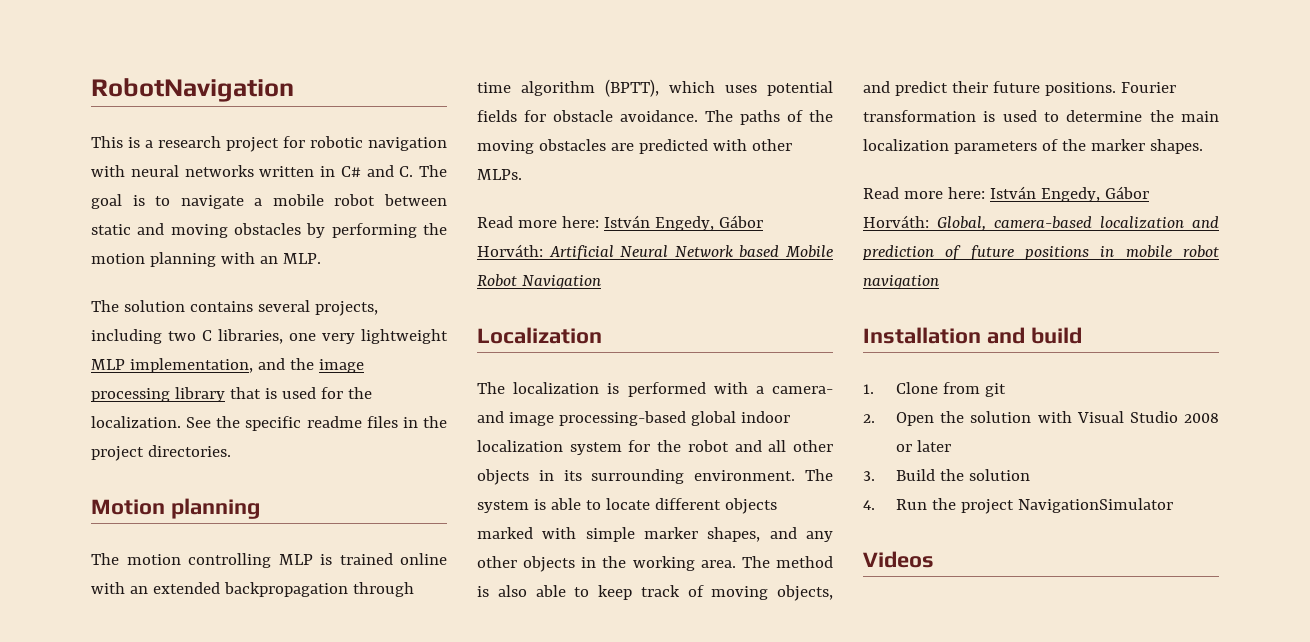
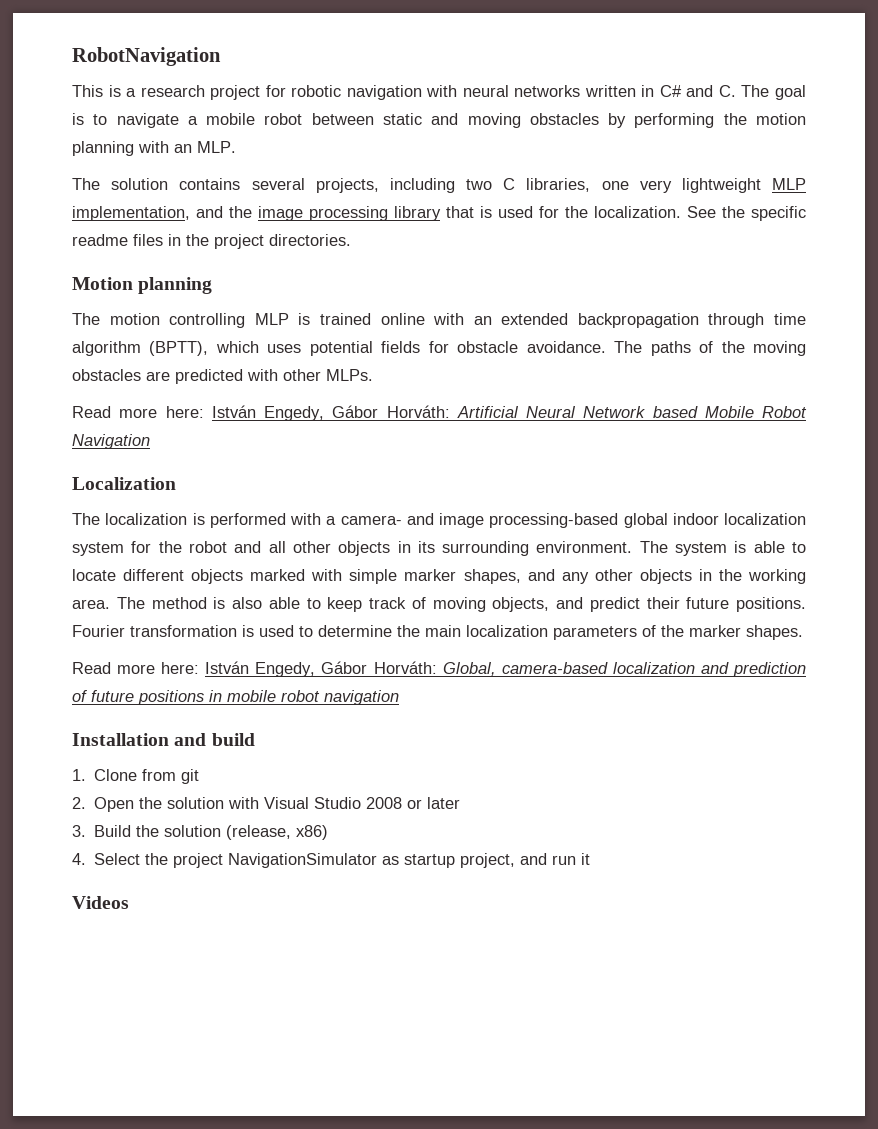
(1031, 475) none -> [226,825,329,840] (release, x86)
[896,499,928,510] Run -> [94,853,141,865] Select
(1174, 505) none -> [382,853,591,868] as startup project, and run it

